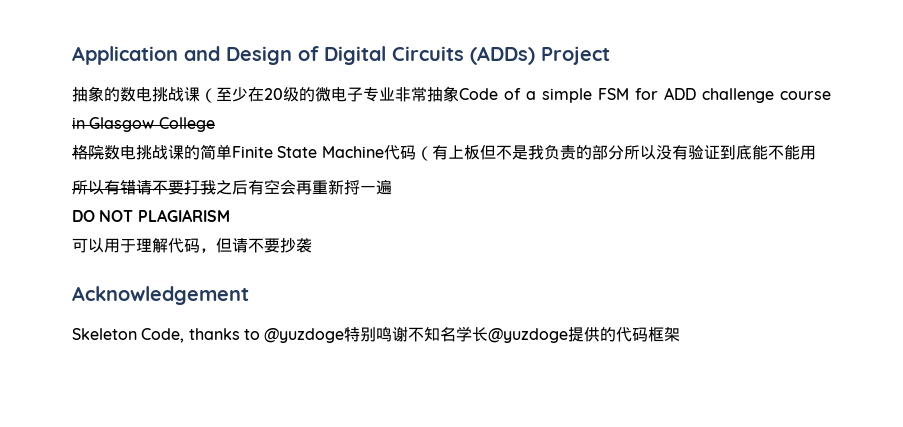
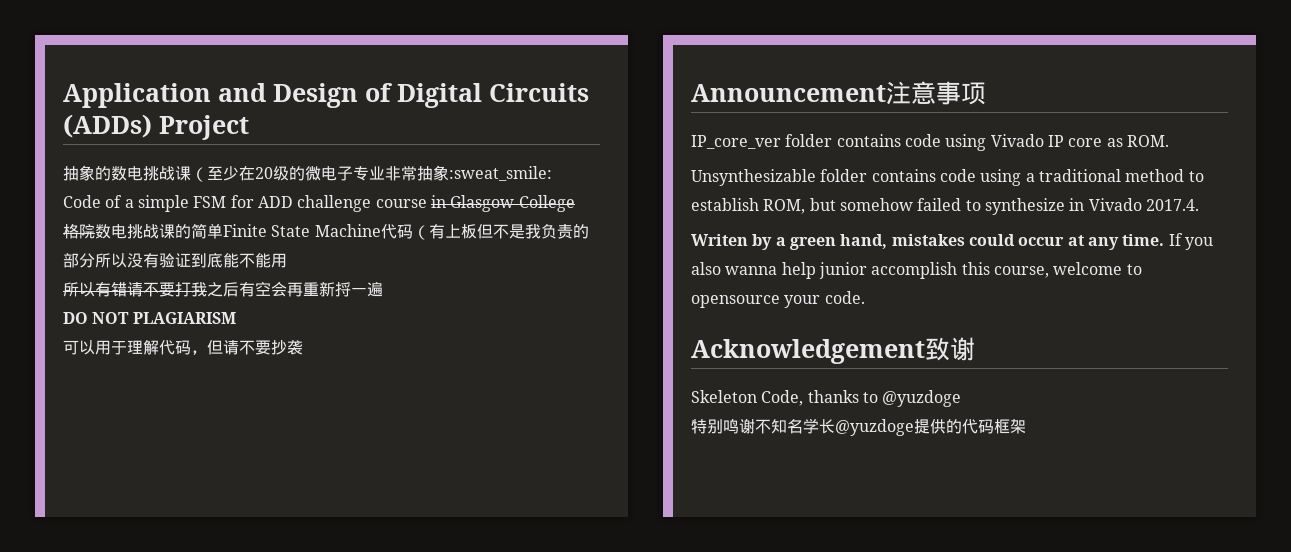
(459, 94) none -> [449,166,552,181] :sweat_smile: //
(312, 245) none -> [691,81,986,105] [691,134,1169,151] [691,169,1204,186] [691,198,1199,215] [691,233,1213,250] [691,262,1142,279] [691,291,865,308] // Announcement注意事项 // IP_core_ver folder contains code using Vivado IP core as ROM. // Unsynthesizable folder contains code using a traditional method to establish ROM, but somehow failed to synthesize in Vivado 2017.4. // Writen by a green hand, mistakes could occur at any time. If you also wanna help junior accomplish this course, welcome to opensource your code.
(249, 295) none -> [925,337,975,361] 致谢
(345, 335) none -> (962, 398) //

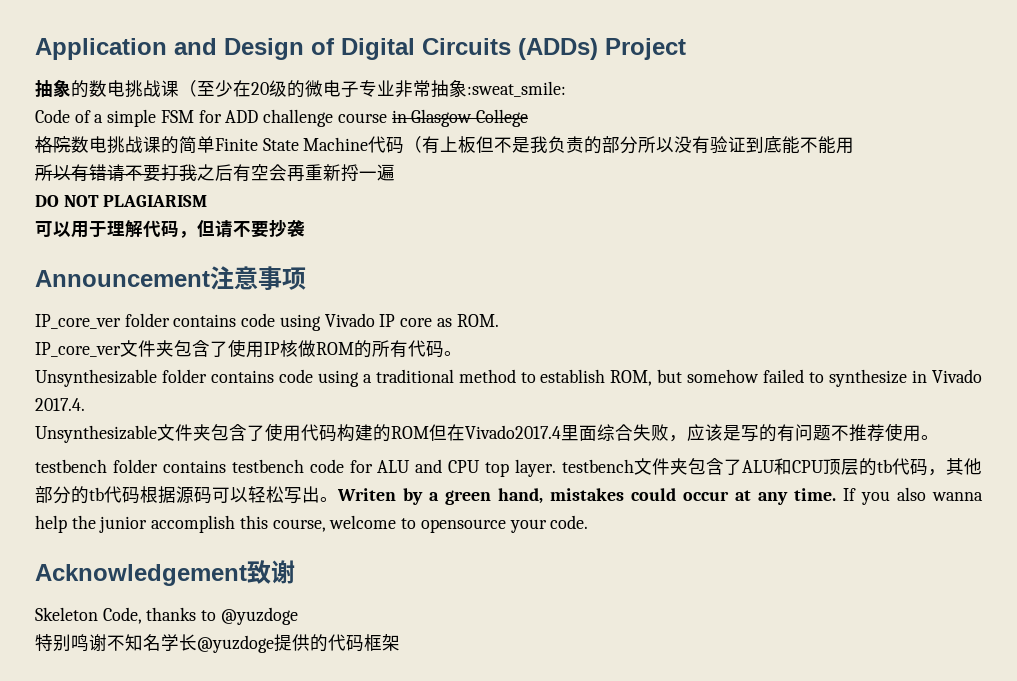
(1169, 141) none -> [35,339,462,358] // IP_core_ver文件夹包含了使用IP核做ROM的所有代码。
(1199, 205) none -> [35,423,939,443] [35,458,983,477] [35,486,338,504] Unsynthesizable文件夹包含了使用代码构建的ROM但在Vivado2017.4里面综合失败，应该是写的有问题不推荐使用。 // testbench folder contains testbench code for ALU and CPU top layer. testbench文件夹包含了ALU和CPU顶层的tb代码，其他部分的tb代码根据源码可以轻松写出。
(816, 270) none -> [71,515,96,529] the

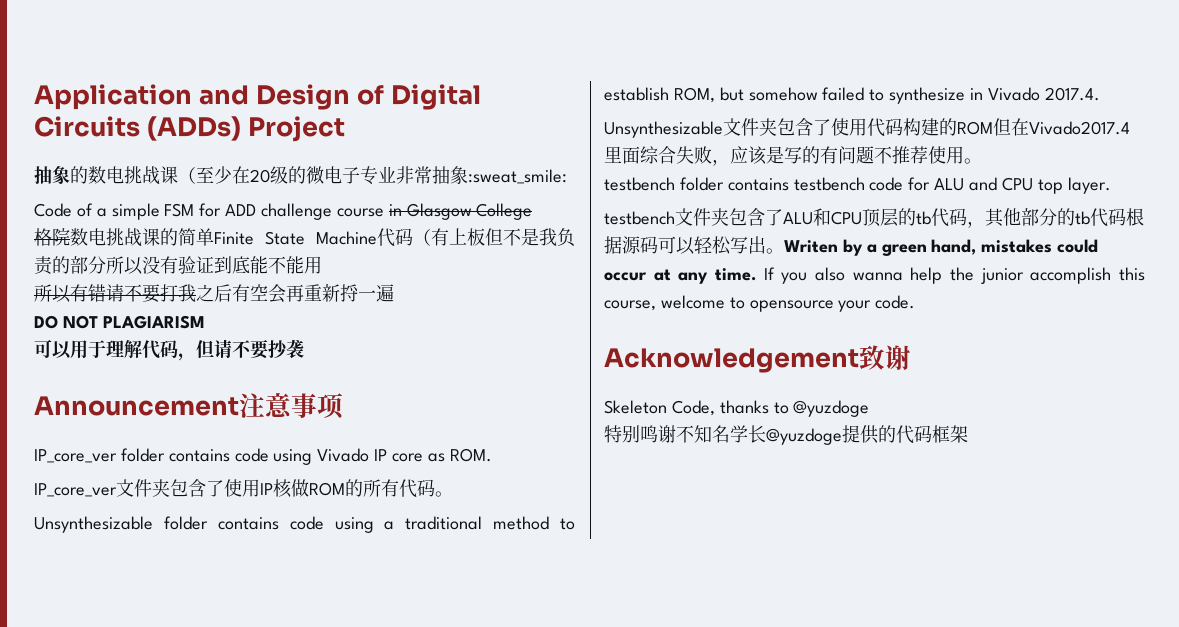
(557, 468) none -> (1111, 185) //

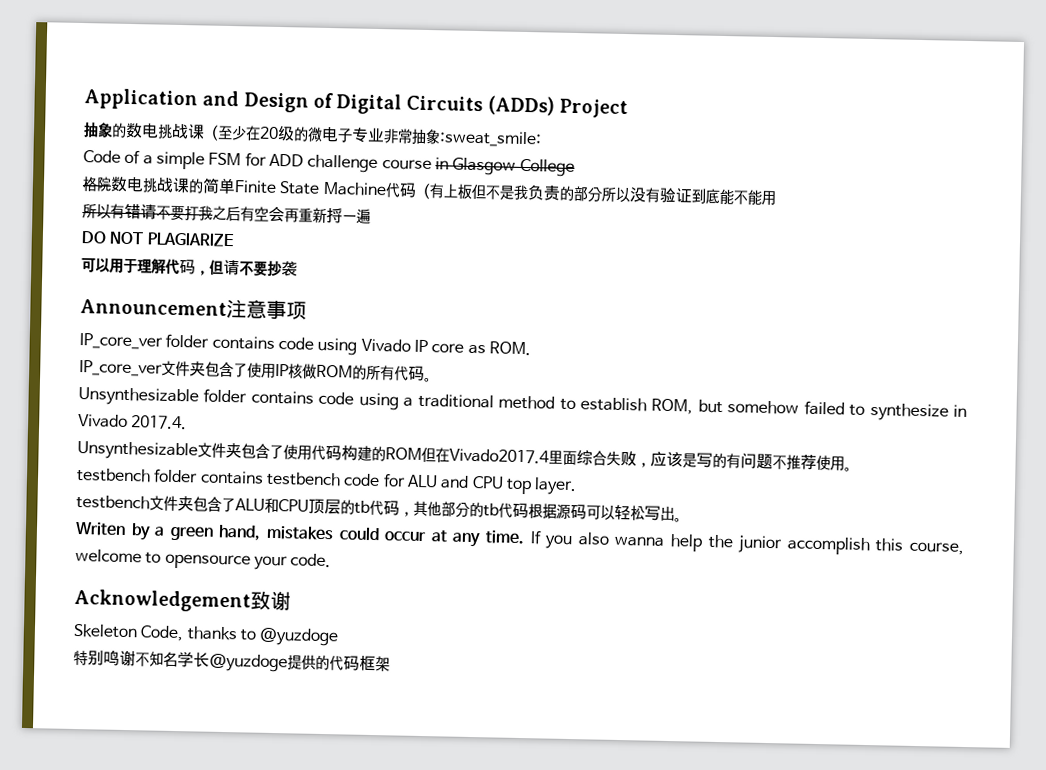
[102,315,205,329] PLAGIARISM -> [146,232,234,248] PLAGIARIZE
(784, 251) none -> (682, 520) //

